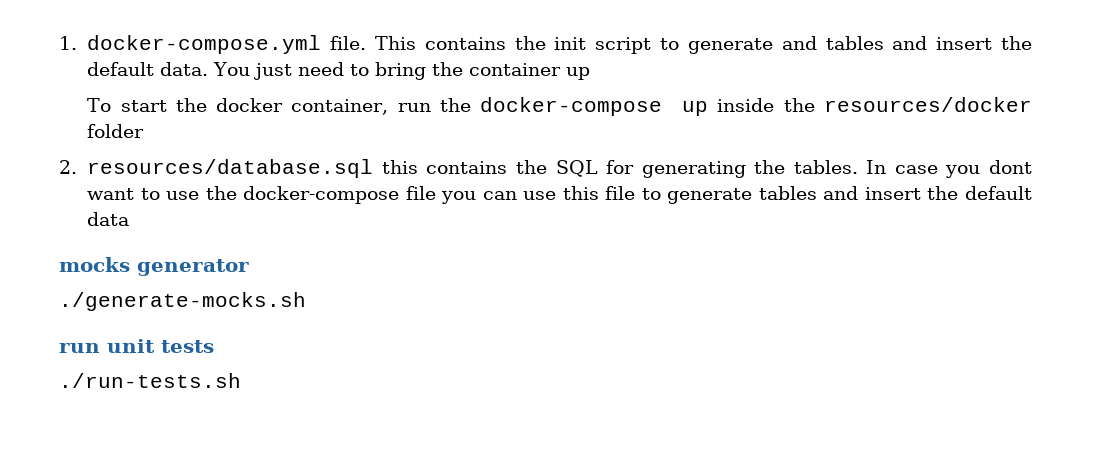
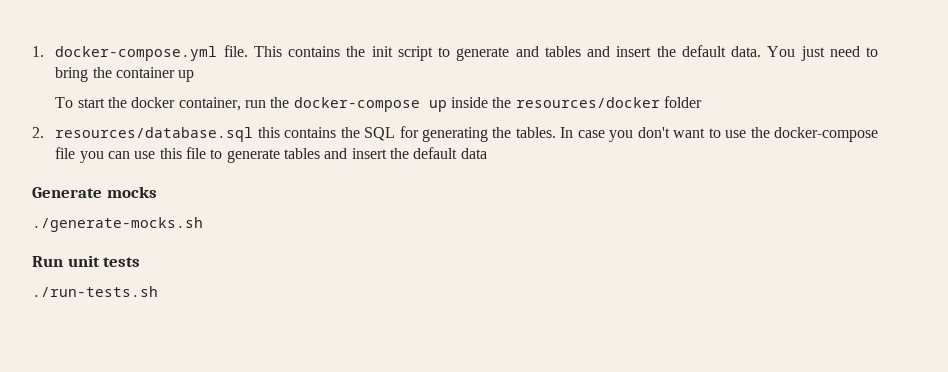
[989,160,1033,174] dont -> [637,127,670,138] don't
(130, 219) none -> [32,187,102,198] Generate
[137,259,249,276] generator -> (157, 192) none
[59,343,100,353] run -> [32,256,63,267] Run

